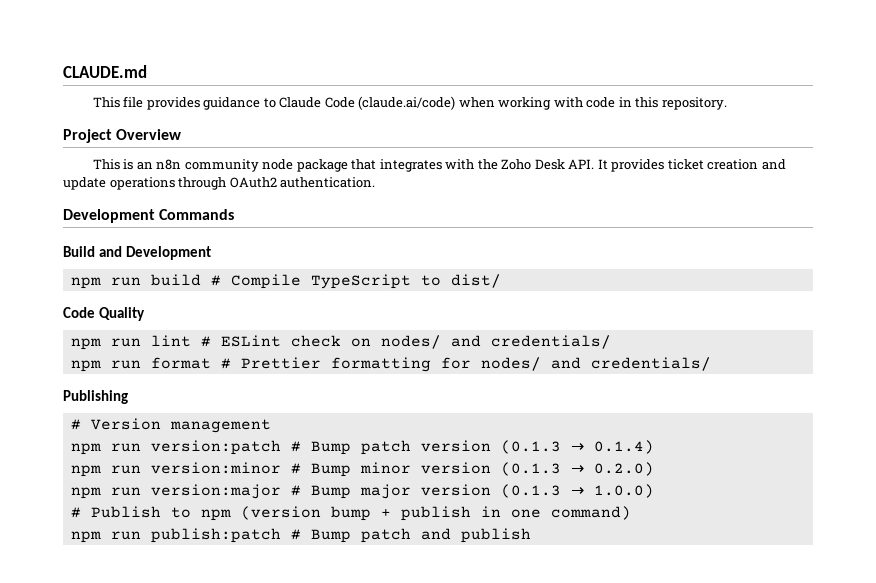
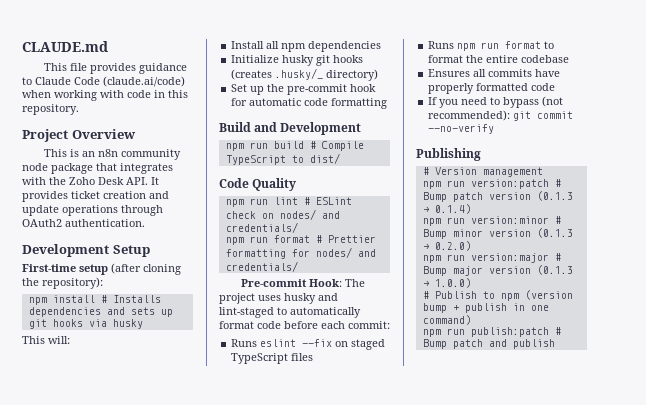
[159,209,235,220] Commands -> [112,245,150,257] [22,263,181,275] [22,277,103,289] [28,295,161,305] [28,307,173,317] [28,319,143,329] [22,336,70,344] [231,41,382,52] [231,55,364,66] [231,68,379,81] [231,84,377,95] [231,98,388,109] Setup // First-time setup (after cloning the repository): // npm install # Installs dependencies and sets up git hooks via husky // This will: // Install all npm dependencies // Initialize husky git hooks (creates .husky/_ directory) // Set up the pre-commit hook for automatic code formatting
(711, 364) none -> [240,279,365,287] [219,293,338,304] [219,307,361,318] [219,321,390,329] [231,339,386,350] [231,353,314,364] [428,41,555,51] [428,55,570,63] [428,69,561,77] [428,83,556,94] [428,96,564,108] [428,110,574,121] [428,124,495,134] // Pre-commit Hook: The project uses husky and lint-staged to automatically format code before each commit: // Runs eslint --fix on staged TypeScript files // Runs npm run format to format the entire codebase // Ensures all commits have properly formatted code // If you need to bypass (not recommended): git commit --no-verify

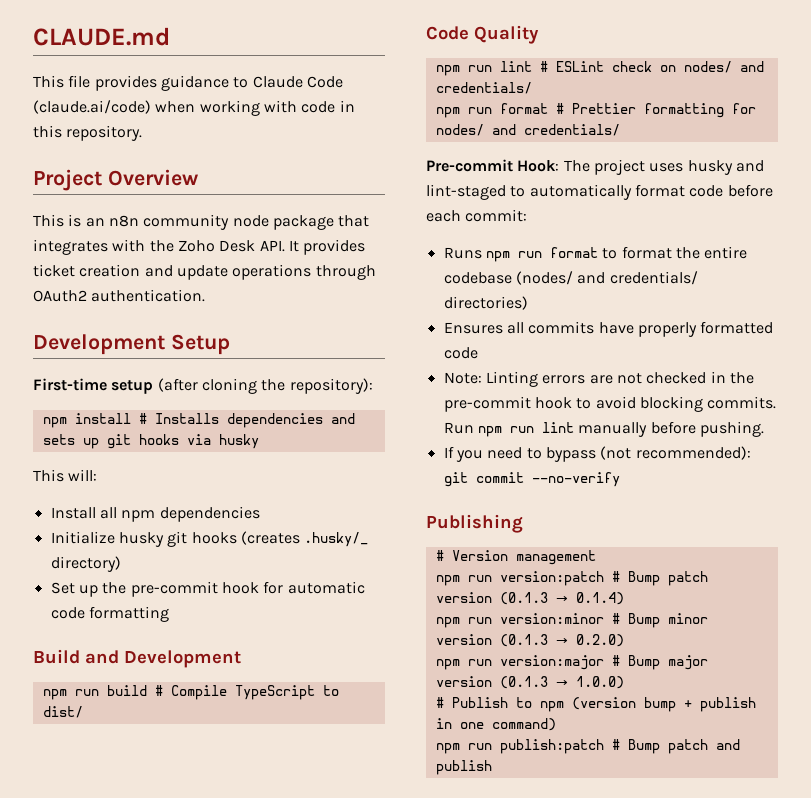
[231,339,386,350] [231,353,314,364] // Runs eslint --fix on staged TypeScript files -> (528, 215) none
(570, 59) none -> [515,271,698,285] [443,296,528,310] (nodes/ and credentials/ directories)
(556, 87) none -> [443,371,754,387] [443,396,777,412] [443,421,764,437] // Note: Linting errors are not checked in the pre-commit hook to avoid blocking commits. Run npm run lint manually before pushing.

